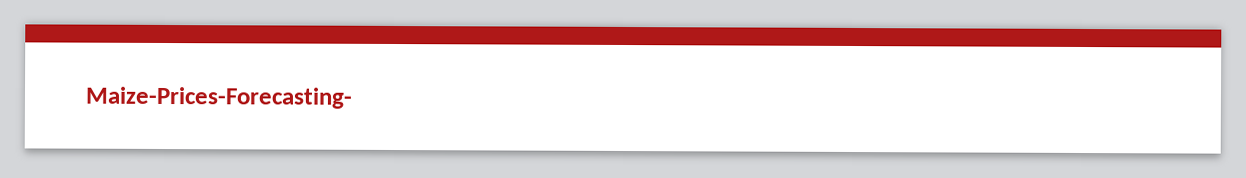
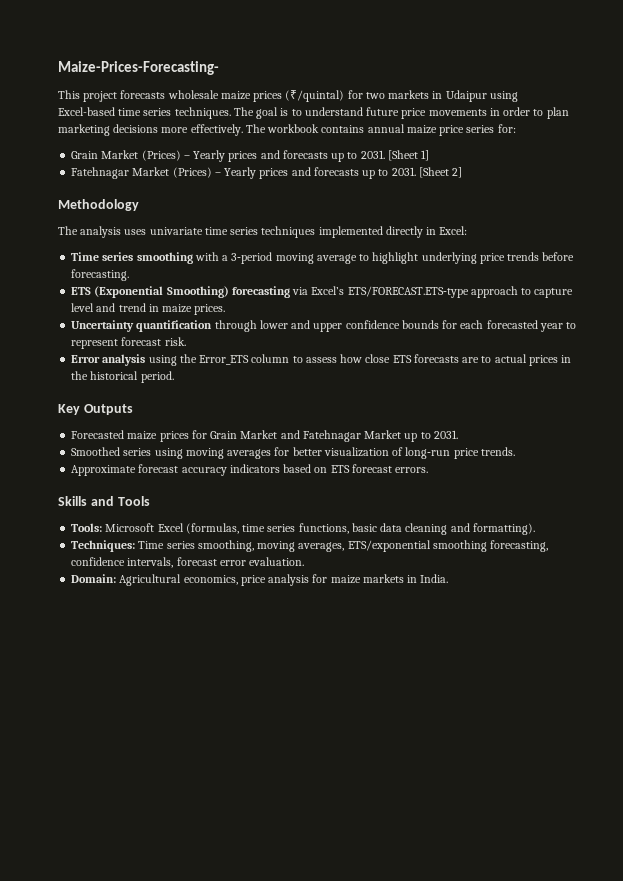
(353, 97) none -> [58,90,518,102] [58,107,569,119] [58,124,516,136] [71,150,430,162] [71,167,463,179] [58,199,139,211] [58,226,468,238] [71,252,575,264] [71,269,130,281] [71,286,574,298] [71,303,226,315] [71,320,577,332] [71,337,186,349] [71,354,572,366] [71,371,174,383] [58,404,133,415] [71,430,458,442] [71,447,515,459] [71,464,429,476] [58,496,150,506] [71,523,535,535] [71,540,549,552] [71,557,305,568] [71,574,449,586] // This project forecasts wholesale maize prices (₹/quintal) for two markets in Udaipur using Excel-based time series techniques. The goal is to understand future price movements in order to plan marketing decisions more effectively. The workbook contains annual maize price series for: // Grain Market (Prices) – Yearly prices and forecasts up to 2031. [Sheet 1] // Fatehnagar Market (Prices) – Yearly prices and forecasts up to 2031. [Sheet 2] // Methodology // The analysis uses univariate time series techniques implemented directly in Excel: // Time series smoothing with a 3‑period moving average to highlight underlying price trends before forecasting. // ETS (Exponential Smoothing) forecasting via Excel’s ETS/FORECAST.ETS‑type approach to capture level and trend in maize prices. // Uncertainty quantification through lower and upper confidence bounds for each forecasted year to represent forecast risk. // Error analysis using the Error_ETS column to assess how close ETS forecasts are to actual prices in the historical period. // Key Outputs // Forecasted maize prices for Grain Market and Fatehnagar Market up to 2031. // Smoothed series using moving averages for better visualization of long‑run price trends. // Approximate forecast accuracy indicators based on ETS forecast errors. // Skills and Tools // Tools: Microsoft Excel (formulas, time series functions, basic data cleaning and formatting). // Techniques: Time series smoothing, moving averages, ETS/exponential smoothing forecasting, confidence intervals, forecast error evaluation. // Domain: Agricultural economics, price analysis for maize markets in India.

